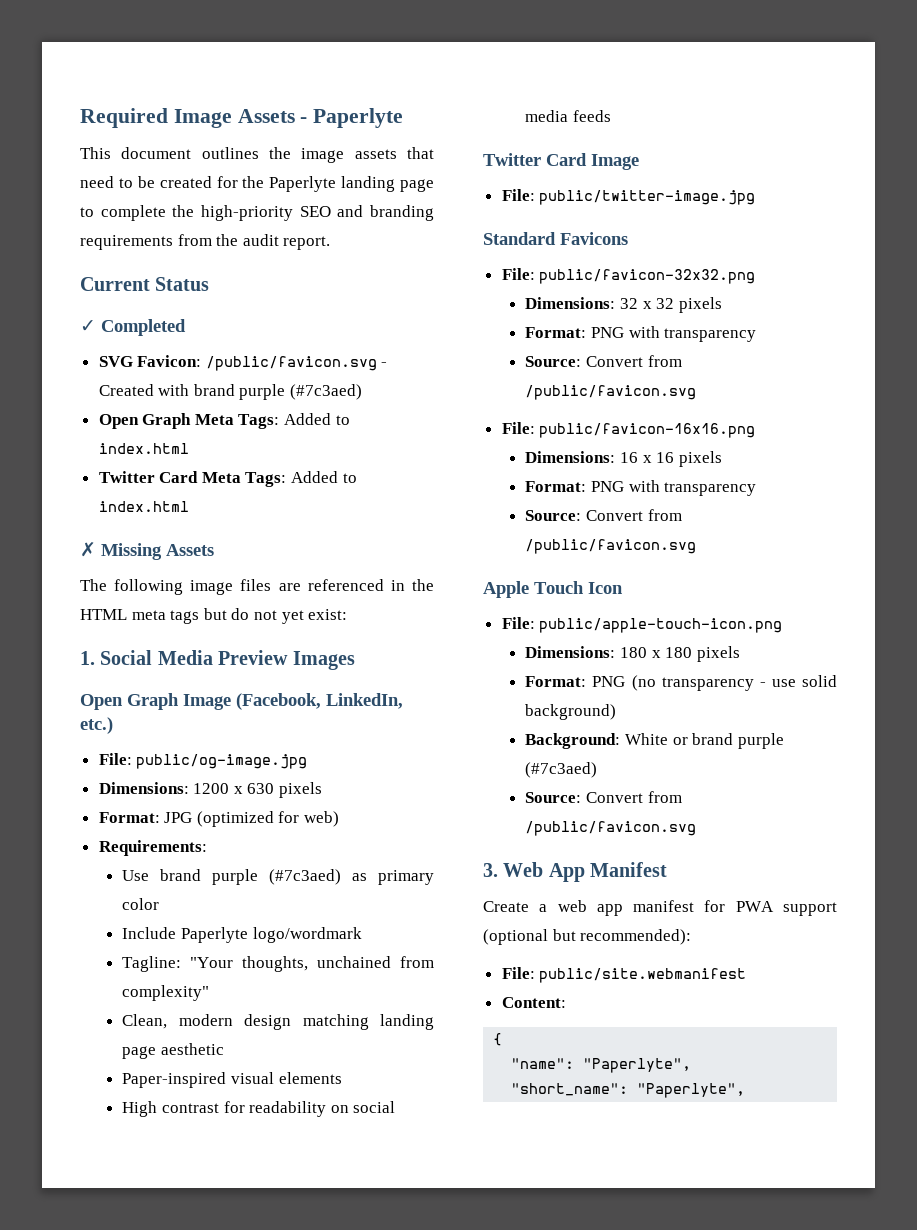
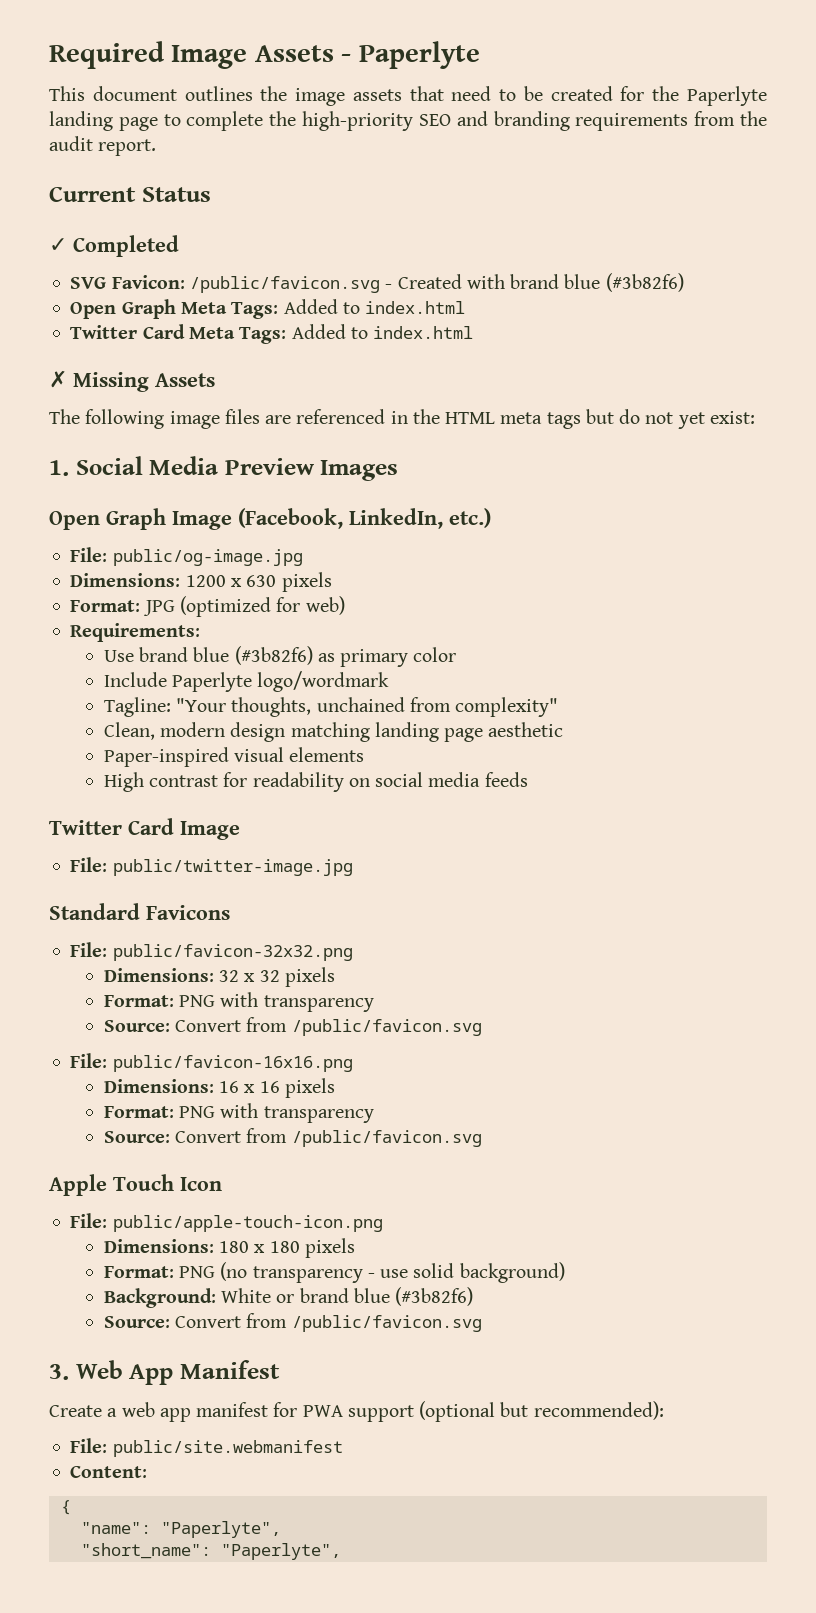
[239,384,363,400] purple (#7c3aed) -> [564,273,684,292] blue (#3b82f6)
[212,869,342,885] purple (#7c3aed) -> [193,646,313,665] blue (#3b82f6)
[737,733,784,749] [525,762,598,778] purple (#7c3aed) -> [353,1287,474,1306] blue (#3b82f6)

